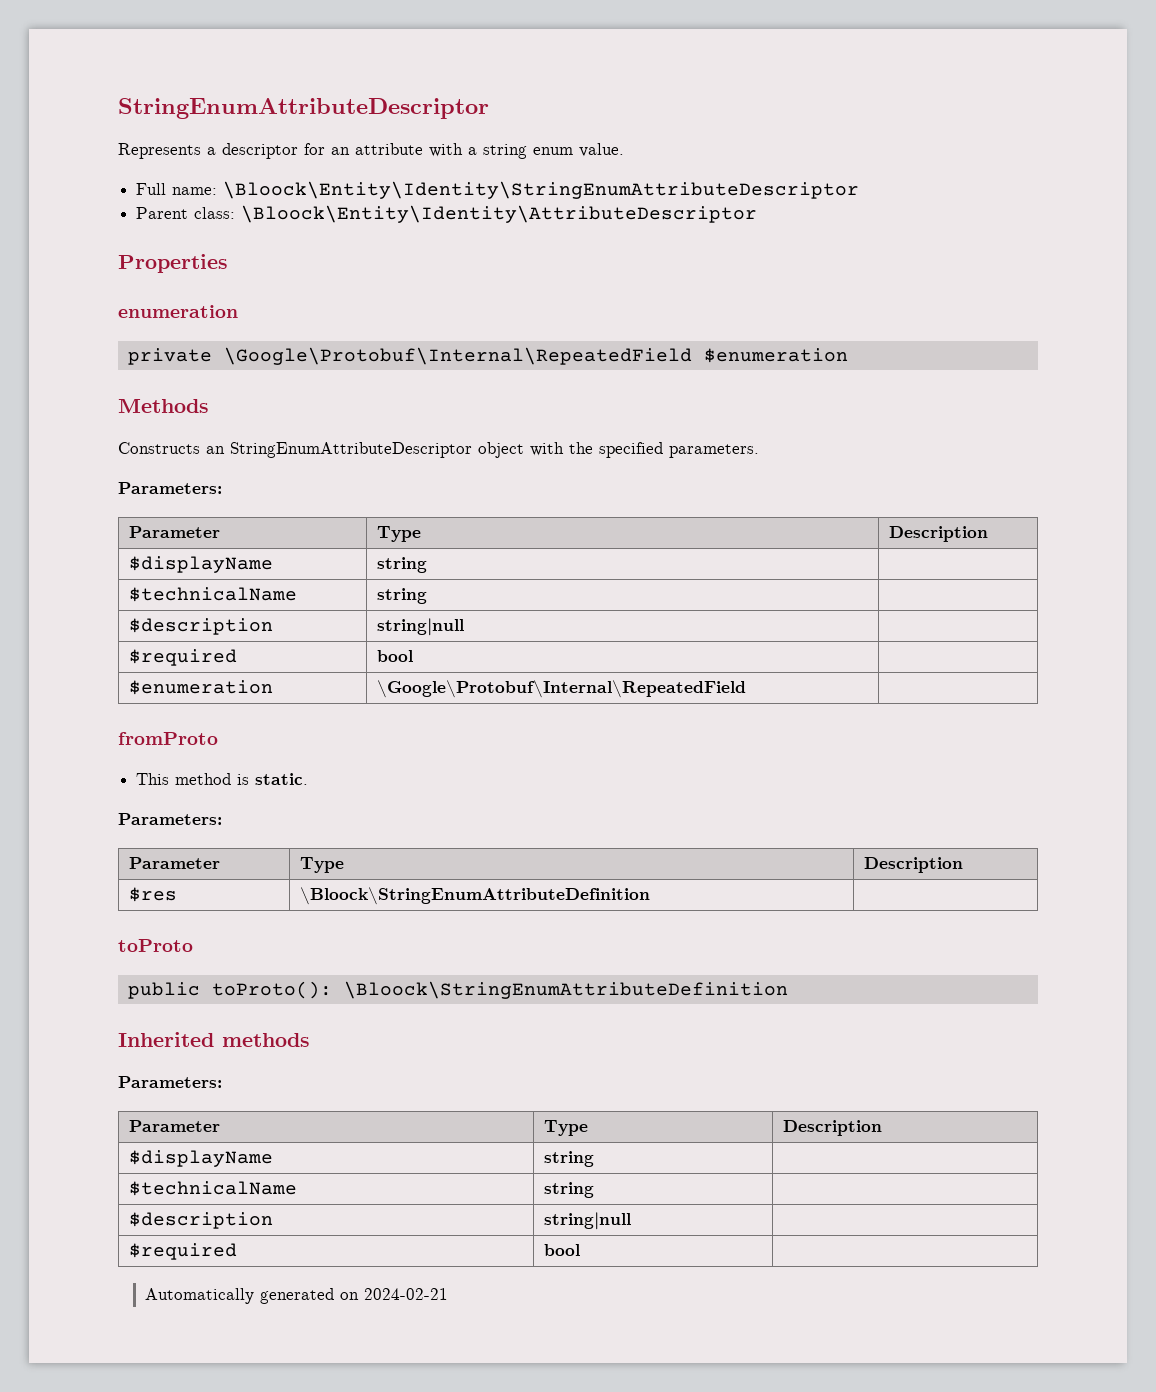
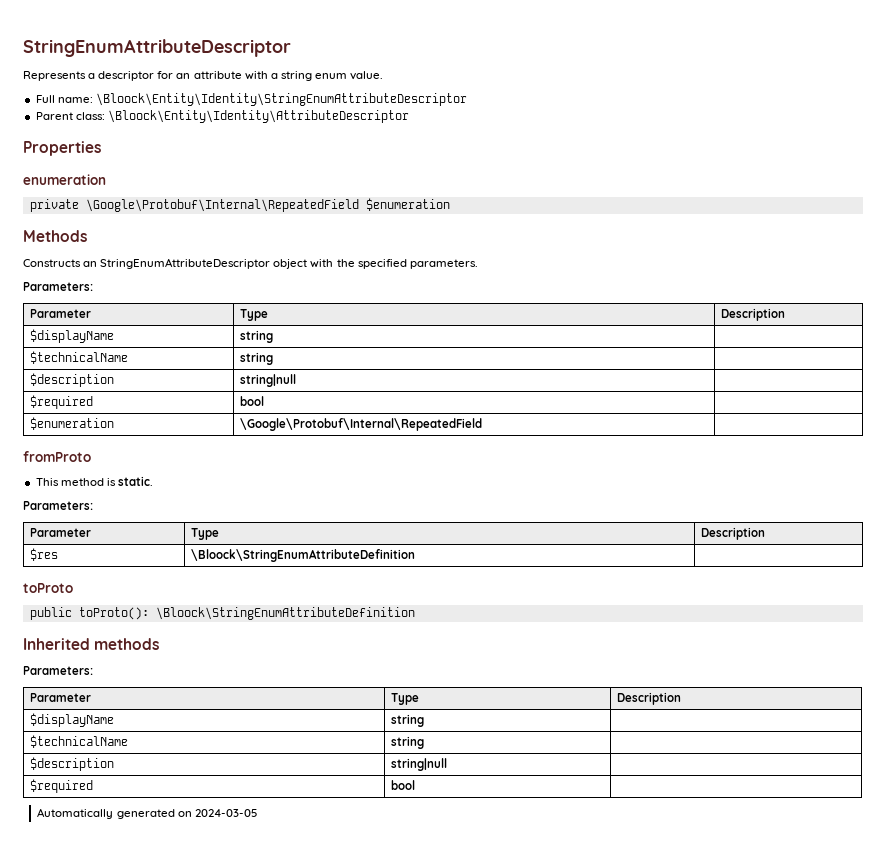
[363,1288,448,1300] 2024-02-21 -> [194,809,258,817] 2024-03-05

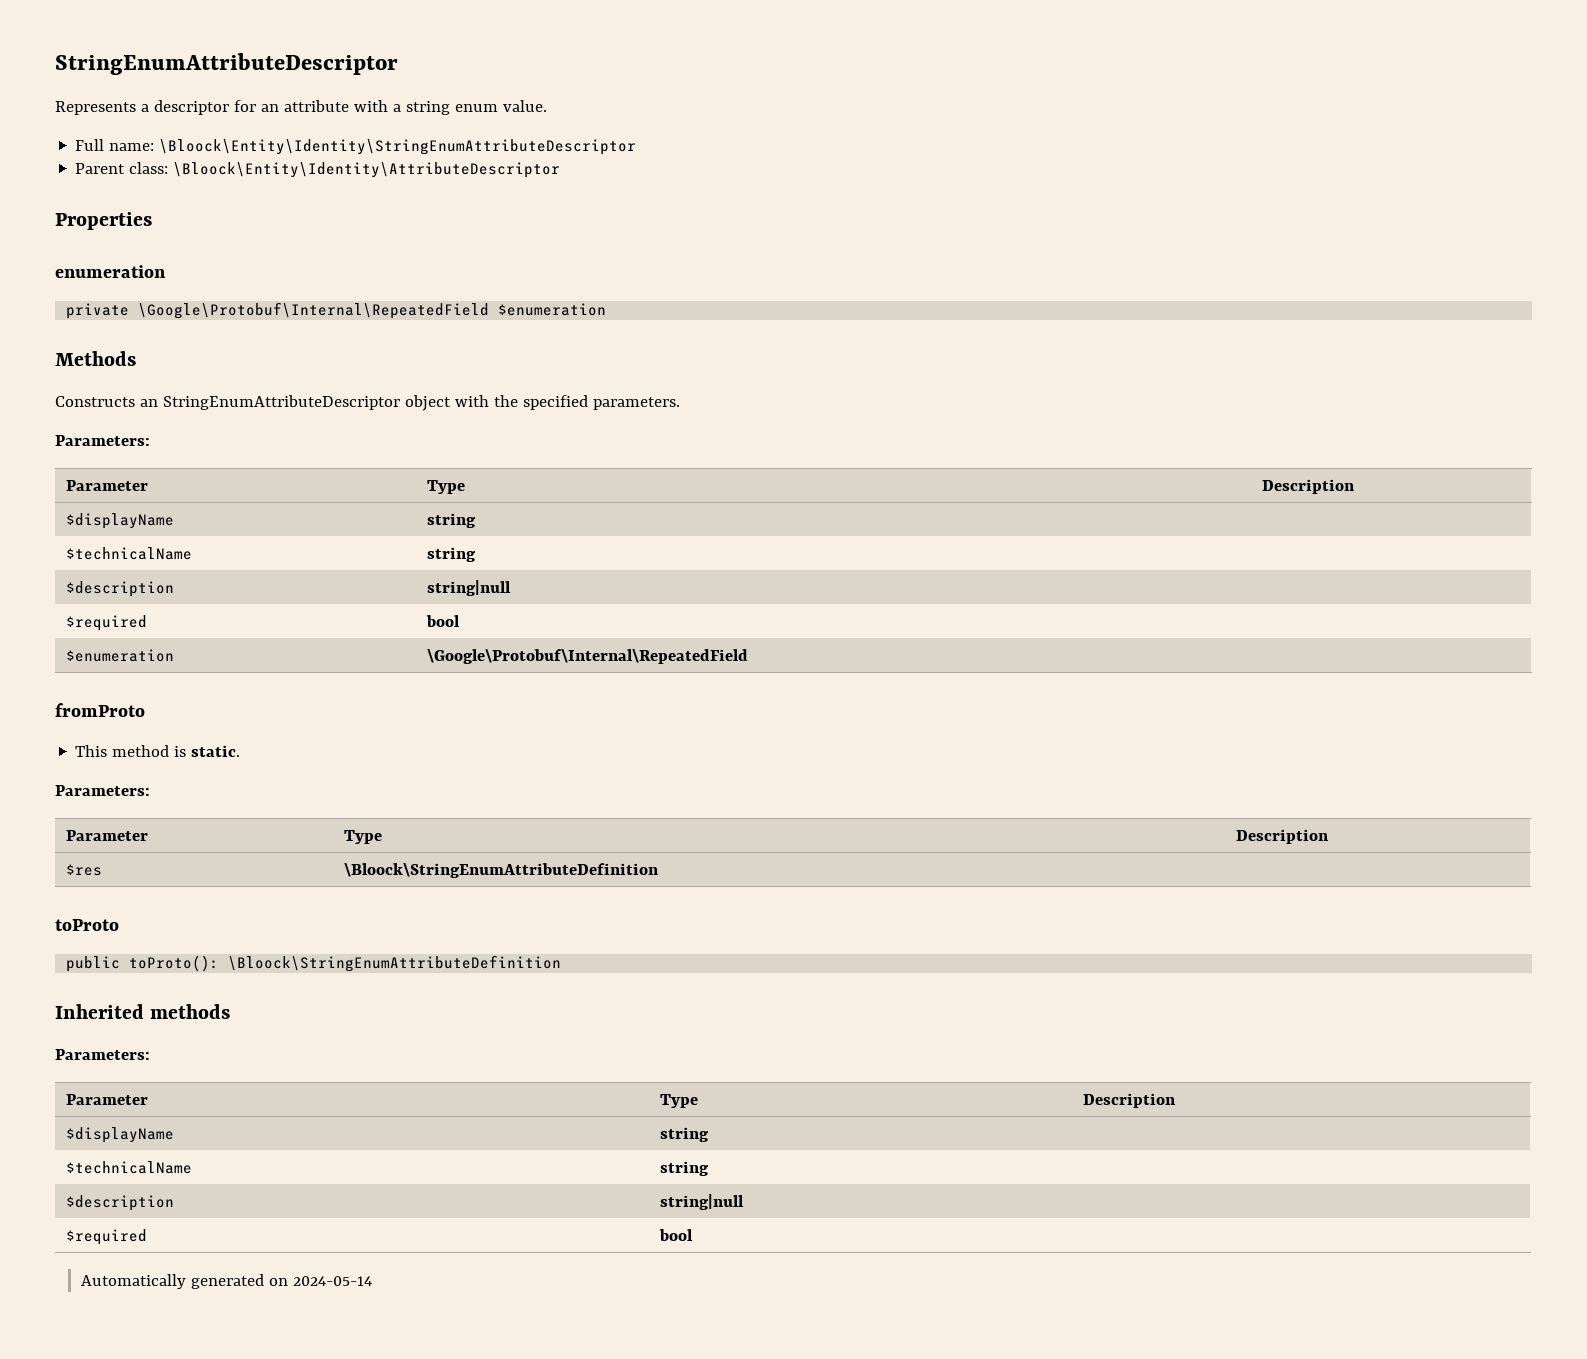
[194,809,258,817] 2024-03-05 -> [293,1276,373,1286] 2024-05-14

